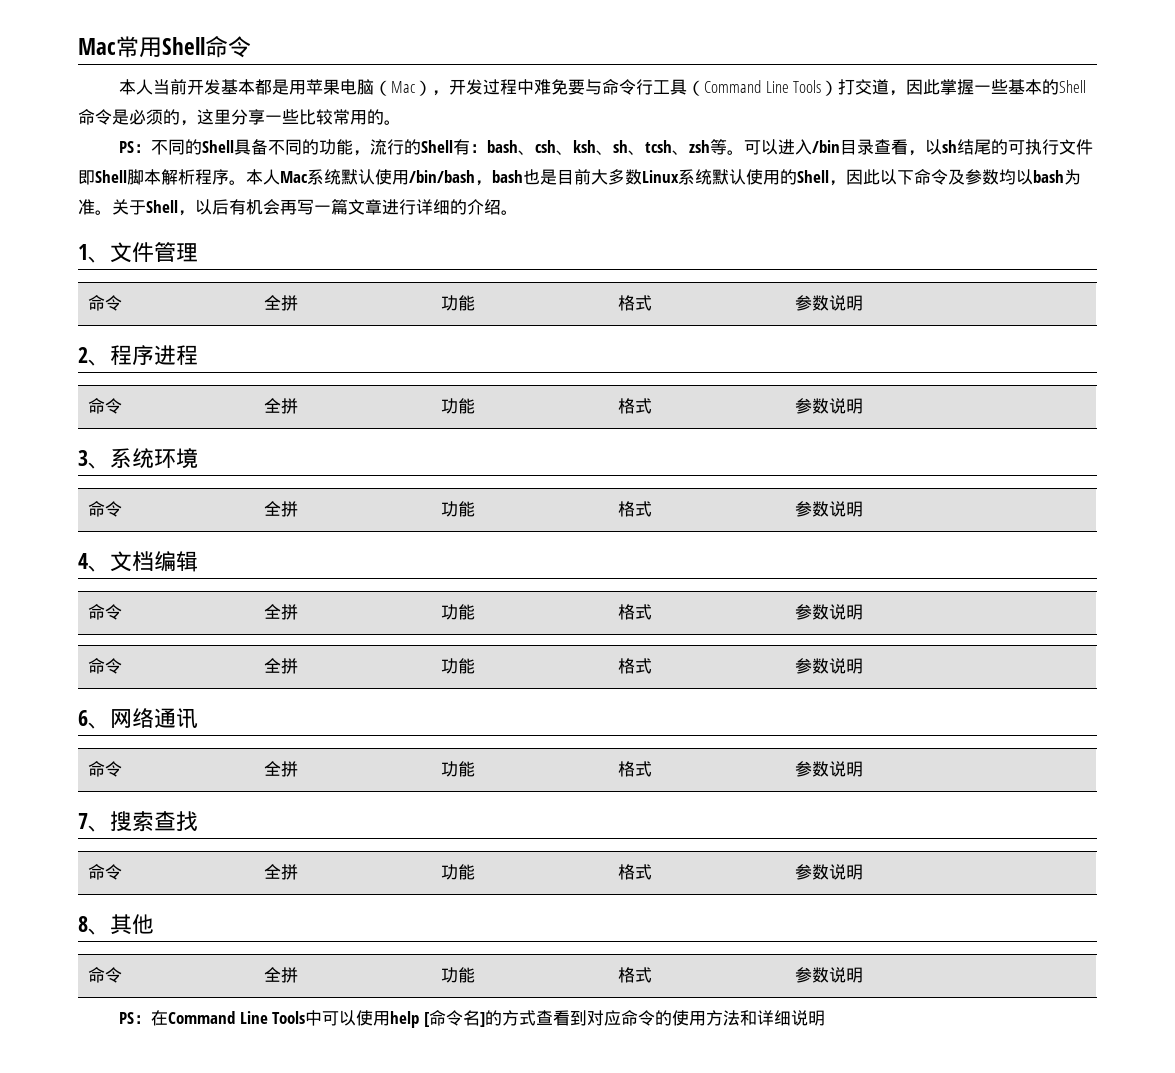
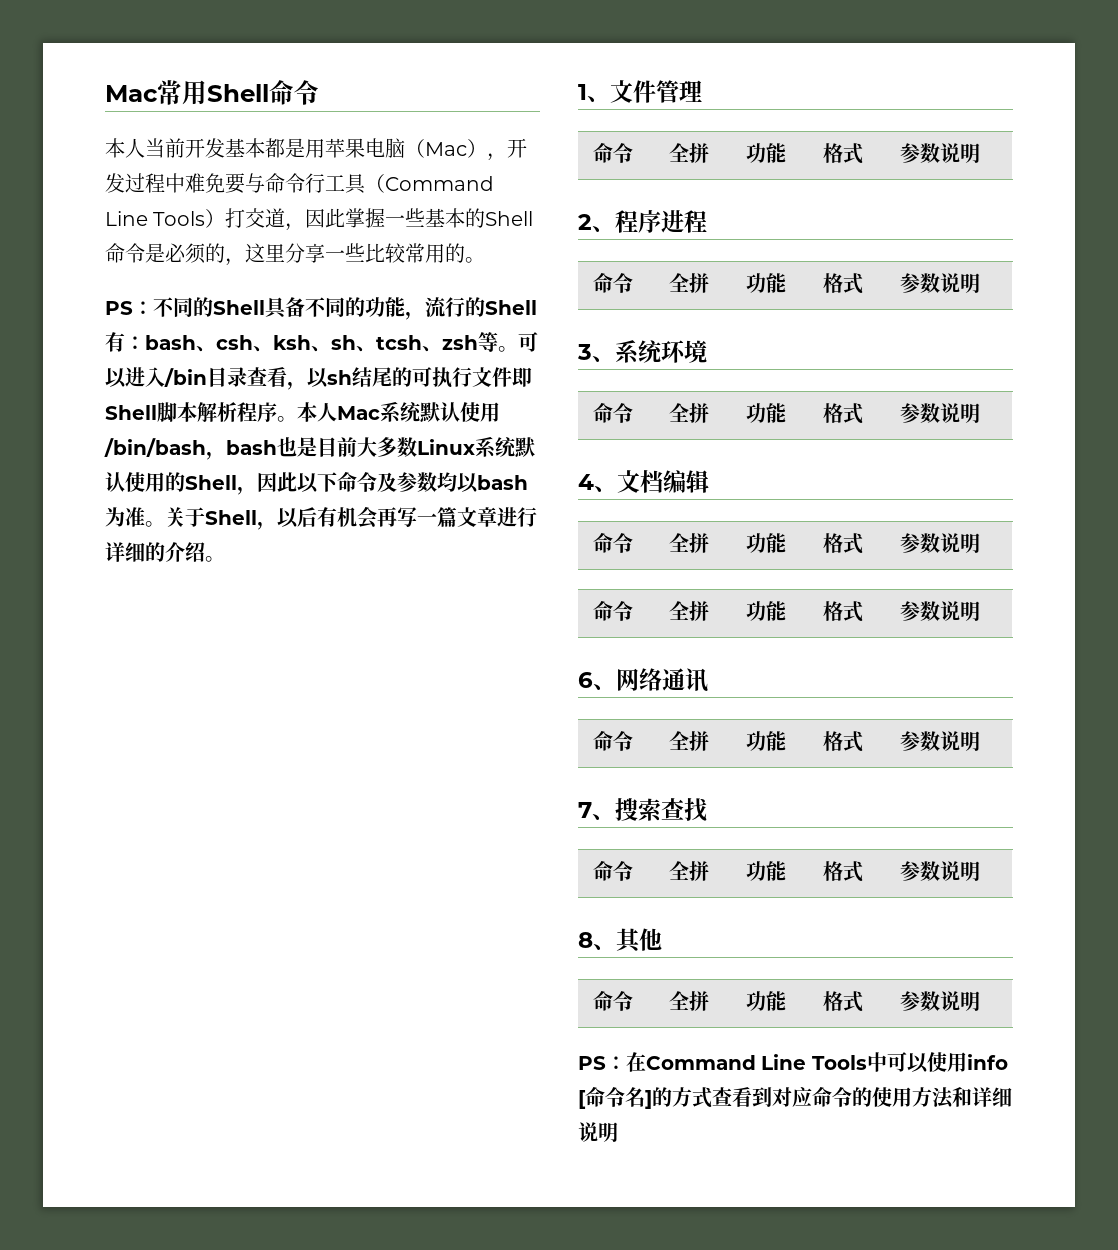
[390,1011,420,1028] help -> [966,1054,1008,1070] info

